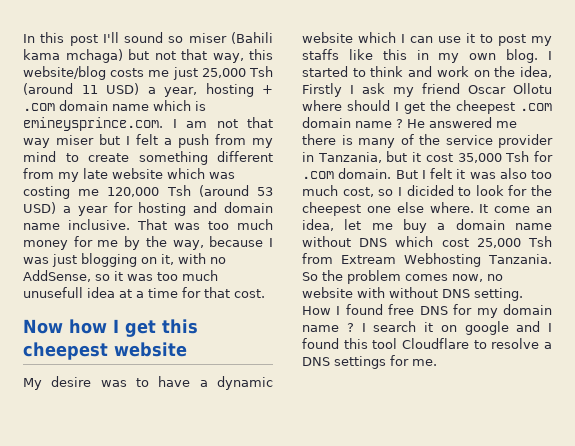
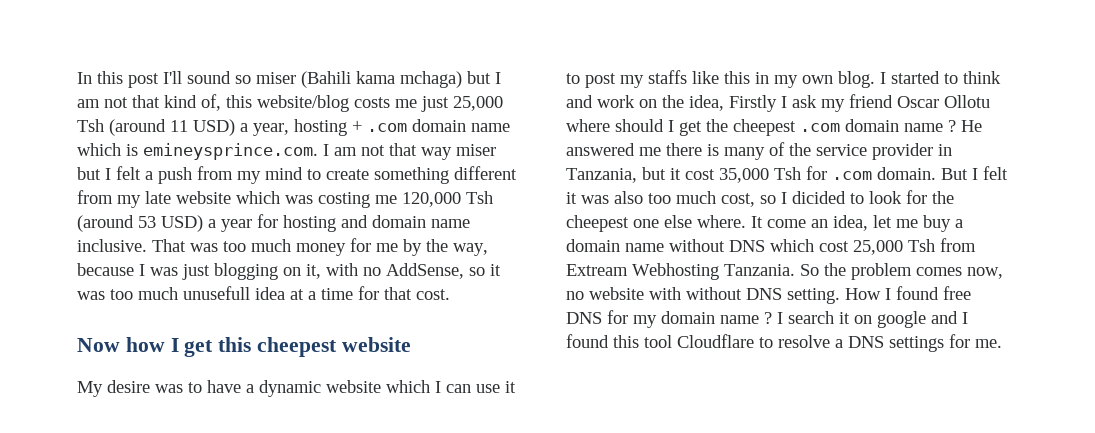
[154,49,244,63] not that way, -> [495,72,501,84] [77,94,221,111] I am not that kind of,

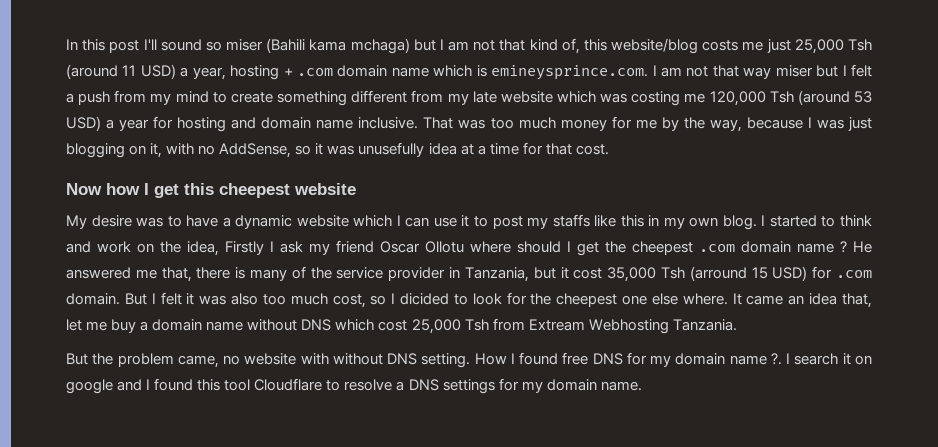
[110,286,250,300] too much unusefull -> [358,142,425,157] unusefully
(661, 151) none -> [161,267,192,282] that,
(801, 173) none -> [689,266,808,281] (arround 15 USD)
[767,215,868,231] come an idea, -> [746,293,872,308] came an idea that,
[800,264,819,276] So -> [66,353,88,365] // But
[916,267,1003,279] comes now, -> [177,355,219,368] came,
[764,312,772,324] ? -> [770,353,782,365] ?.
[975,339,1002,348] me. -> [521,379,642,393] my domain name.

